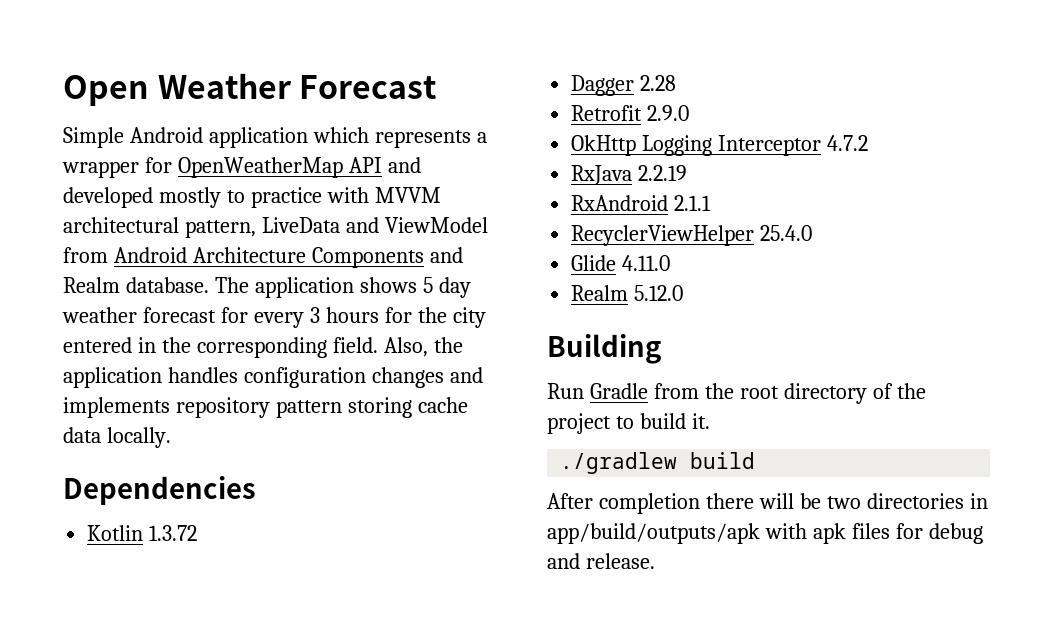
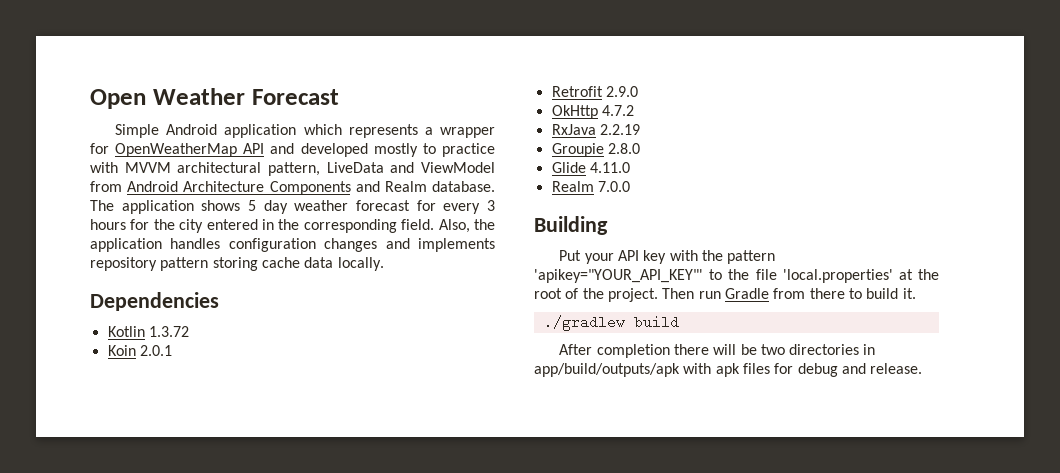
[571,75,677,96] Dagger 2.28 -> [107,345,172,356] Koin 2.0.1
[642,135,822,156] Logging Interceptor -> (598, 112) none
[571,195,712,211] [571,225,813,246] RxAndroid 2.1.1 // RecyclerViewHelper 25.4.0 -> [551,143,640,157] Groupie 2.8.0
[634,285,684,301] 5.12.0 -> [597,181,630,192] 7.0.0
[547,383,926,404] [547,413,611,434] Run Gradle from the root directory of the project -> [559,250,776,264] [534,269,939,283] [534,288,845,302] Put your API key with the pattern 'apikey="YOUR_API_KEY"' to the file 'local.properties' at the root of the project. Then run Gradle from there

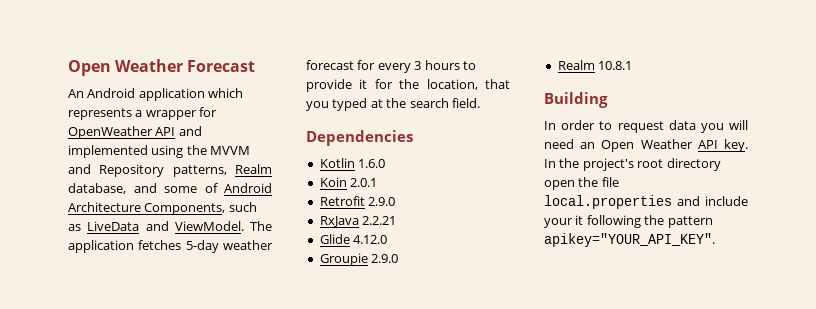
[115,124,160,138] Simple -> [68,89,84,98] An
[115,143,238,157] OpenWeatherMap -> [68,126,153,139] OpenWeather
[300,143,496,157] [90,162,496,176] [90,181,496,195] [90,200,288,214] developed mostly to practice with MVVM architectural pattern, LiveData and ViewModel from Android Architecture Components and Realm database. The application shows 5 day -> [68,145,251,158] [68,164,272,177] [68,183,272,194] [68,202,257,215] [68,221,272,231] [68,240,219,253] implemented using the MVVM and Repository patterns, Realm database, and some of Android Architecture Components, such as LiveData and ViewModel. The application fetches 5-day
[130,219,495,233] [90,238,496,252] [90,257,384,271] for the city entered in the corresponding field. Also, the application handles configuration changes and implements repository pattern storing cache data locally. -> [462,61,476,70] [306,79,510,92] [306,98,480,111] to provide it for the location, that you typed at the search field.
[148,326,189,337] 1.3.72 -> [358,159,386,168] 1.6.0
[551,105,634,119] [551,124,640,135] [551,143,640,157] [551,162,630,173] [551,181,630,192] OkHttp 4.7.2 // RxJava 2.2.19 // Groupie 2.8.0 // Glide 4.11.0 // Realm 7.0.0 -> [319,216,397,227] [319,234,388,244] [319,253,399,266] [557,60,633,70] RxJava 2.2.21 // Glide 4.12.0 // Groupie 2.9.0 // Realm 10.8.1
[559,250,776,264] [534,269,939,283] [534,288,916,302] [543,315,679,331] [559,344,876,358] [534,363,923,377] Put your API key with the pattern 'apikey="YOUR_API_KEY"' to the file 'local.properties' at the root of the project. Then run Gradle from there to build it. // ./gradlew build // After completion there will be two directories in app/build/outputs/apk with apk files for debug and release. -> [544,120,748,133] [544,139,748,152] [544,158,721,171] [544,177,619,190] [544,195,748,209] [544,215,713,228] [544,233,715,247] In order to request data you will need an Open Weather API key. In the project's root directory open the file local.properties and include your it following the pattern apikey="YOUR_API_KEY".

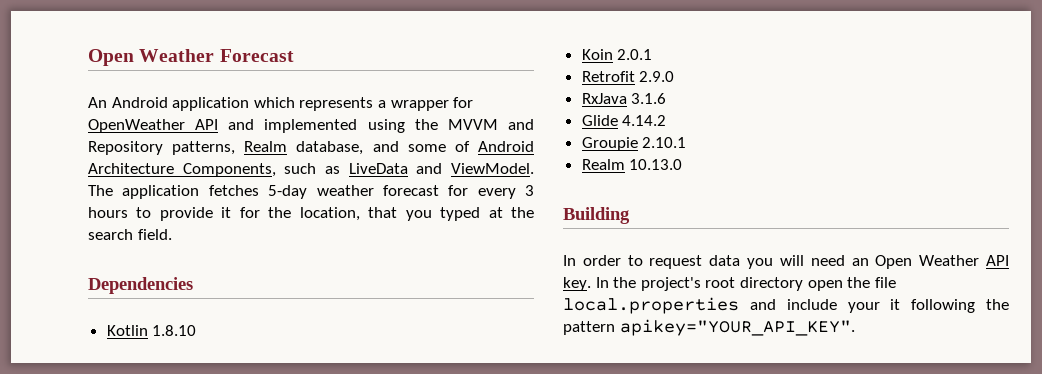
[358,159,386,168] 1.6.0 -> [152,325,197,336] 1.8.10
[362,216,397,225] 2.2.21 -> [631,93,667,104] 3.1.6
[353,235,388,244] 4.12.0 -> [622,115,667,126] 4.14.2
[371,254,399,263] [557,60,633,70] 2.9.0 // Realm 10.8.1 -> [642,137,687,148] [581,159,683,170] 2.10.1 // Realm 10.13.0

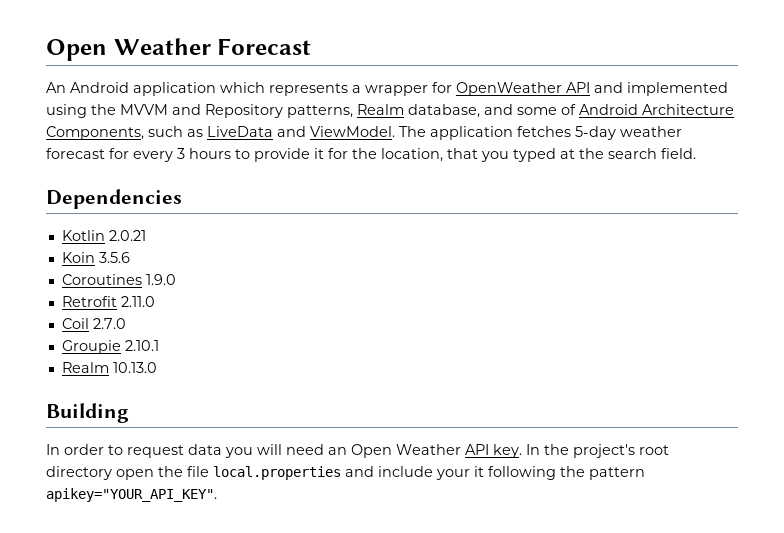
[152,325,197,336] 1.8.10 -> [108,230,146,241] 2.0.21
[617,49,653,60] [581,71,675,82] [581,93,667,104] [581,115,667,126] 2.0.1 // Retrofit 2.9.0 // RxJava 3.1.6 // Glide 4.14.2 -> [98,252,130,263] [61,274,176,285] [61,296,155,307] [61,318,126,329] 3.5.6 // Coroutines 1.9.0 // Retrofit 2.11.0 // Coil 2.7.0

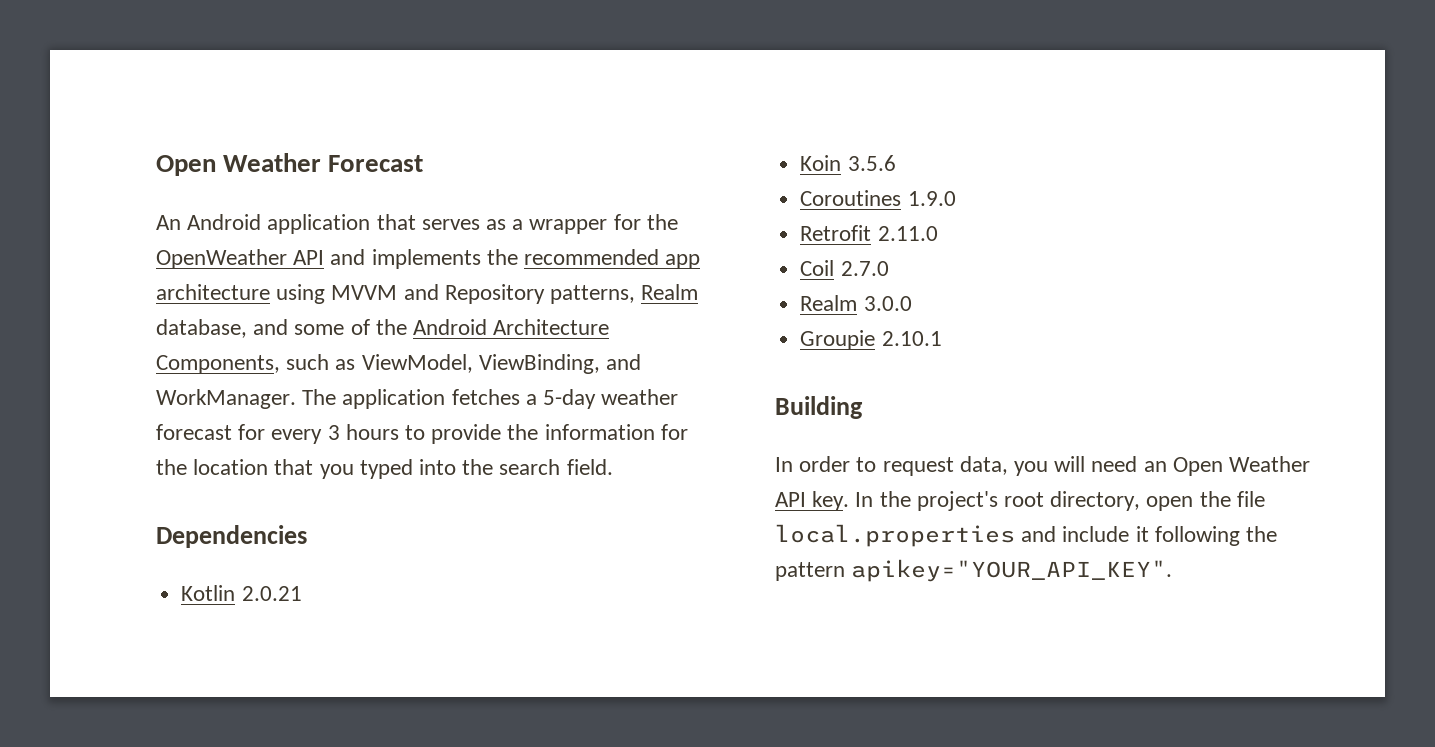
[220,82,348,96] which represents -> [376,214,507,230] that serves as
(452, 87) none -> [646,214,678,230] the
[627,82,728,96] [46,104,116,118] implemented using the -> [371,249,701,269] [156,284,326,304] implements the recommended app architecture using
(576, 109) none -> [375,319,407,335] the
[207,126,395,137] LiveData and ViewModel. -> [361,354,642,374] [156,389,296,409] ViewModel, ViewBinding, and WorkManager.
(571, 131) none -> [525,394,537,405] a
[314,148,443,162] it for the location, -> [507,424,688,440] [156,459,269,475] the information for the location
[560,149,575,159] at -> [419,459,457,475] into
(126, 323) none -> [800,295,912,311] // Realm 3.0.0
[61,362,157,373] // Realm 10.13.0 -> (942, 338) none
[188,444,222,455] data -> [959,456,1008,475] data,
[46,466,112,480] directory -> [1050,491,1141,511] directory,
[436,469,470,480] your -> (1130, 534) none

